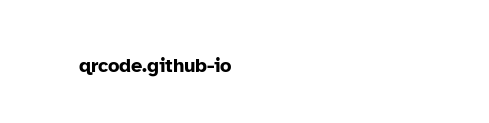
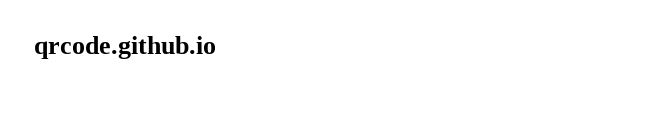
[79,57,231,77] qrcode.github-io -> [34,36,216,59] qrcode.github.io

